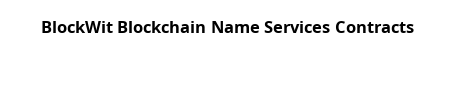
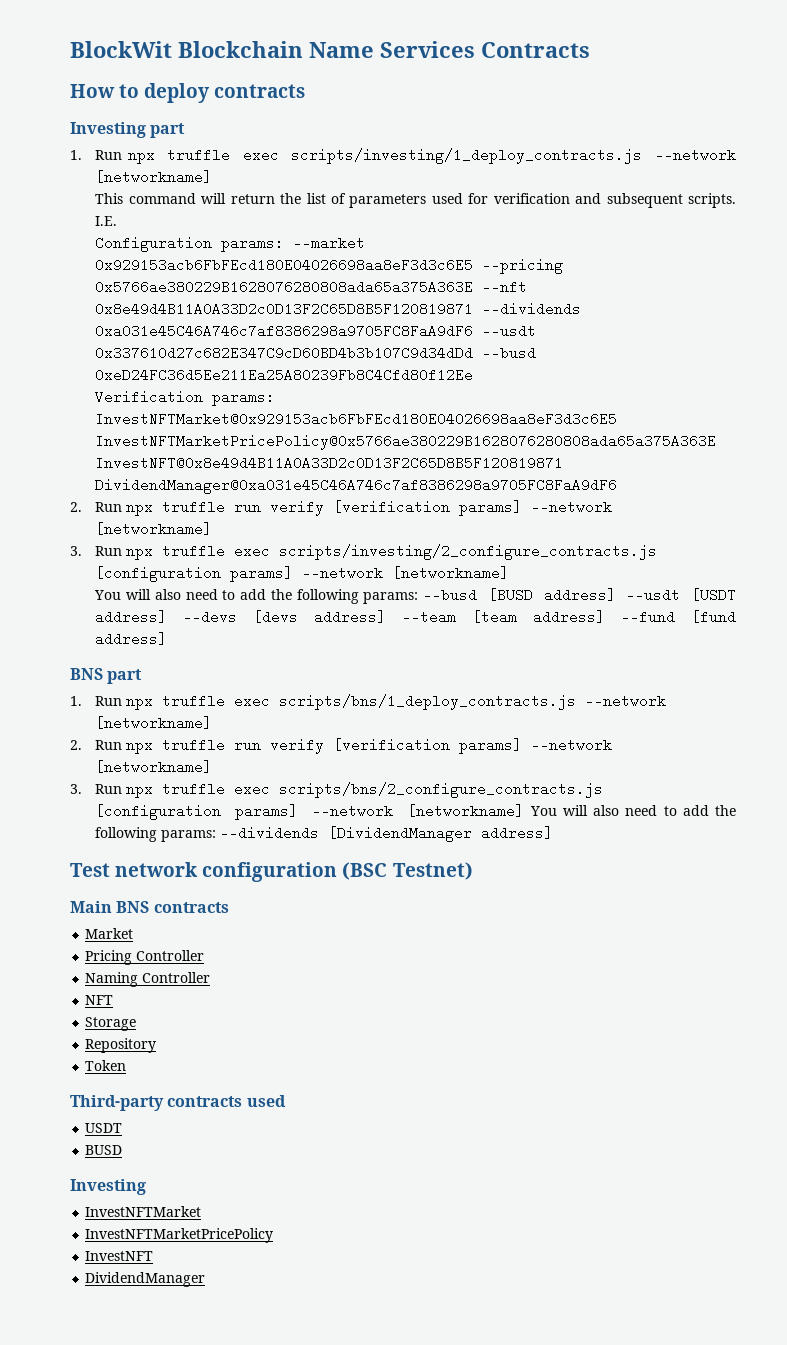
(414, 27) none -> [70,83,306,103] [70,122,186,138] [70,148,737,164] [95,170,213,184] [95,193,736,208] [95,216,118,226] [95,236,366,252] [95,258,564,274] [95,280,528,294] [95,302,582,316] [95,324,537,338] [95,346,537,360] [95,368,474,382] [95,390,276,406] [95,412,618,426] [95,434,717,450] [95,456,564,470] [95,478,618,494] [70,500,613,516] [95,522,213,536] [70,544,658,560] [95,566,510,582] [94,588,737,604] [95,610,736,624] [95,632,168,646] [70,668,143,684] [70,694,667,710] [95,716,213,730] [70,738,613,754] [95,760,213,774] [70,782,604,798] [95,804,736,820] [95,826,554,842] [70,862,473,882] [70,901,229,913] [85,928,134,939] [85,950,205,965] [85,972,211,987] [85,995,114,1005] [85,1017,137,1031] [85,1038,157,1053] [85,1060,127,1071] [70,1095,286,1111] [85,1123,123,1133] [85,1145,123,1155] [70,1179,146,1195] [85,1206,202,1217] [85,1228,274,1243] [85,1251,154,1261] [85,1272,206,1287] // How to deploy contracts // Investing part // 1. Run npx truffle exec scripts/investing/1_deploy_contracts.js --network [networkname] // This command will return the list of parameters used for verification and subsequent scripts. I.E. // Configuration params: --market 0x929153acb6FbFEcd180E04026698aa8eF3d3c6E5 --pricing 0x5766ae380229B1628076280808ada65a375A363E --nft 0x8e49d4B11A0A33D2c0D13F2C65D8B5F120819871 --dividends 0xa031e45C46A746c7af8386298a9705FC8FaA9dF6 --usdt 0x337610d27c682E347C9cD60BD4b3b107C9d34dDd --busd 0xeD24FC36d5Ee211Ea25A80239Fb8C4Cfd80f12Ee // Verification params: InvestNFTMarket@0x929153acb6FbFEcd180E04026698aa8eF3d3c6E5 InvestNFTMarketPricePolicy@0x5766ae380229B1628076280808ada65a375A363E InvestNFT@0x8e49d4B11A0A33D2c0D13F2C65D8B5F120819871 DividendManager@0xa031e45C46A746c7af8386298a9705FC8FaA9dF6 // 2. Run npx truffle run verify [verification params] --network [networkname] // 3. Run npx truffle exec scripts/investing/2_configure_contracts.js [configuration params] --network [networkname] // You will also need to add the following params: --busd [BUSD address] --usdt [USDT address] --devs [devs address] --team [team address] --fund [fund address] // BNS part // 1. Run npx truffle exec scripts/bns/1_deploy_contracts.js --network [networkname] // 2. Run npx truffle run verify [verification params] --network [networkname] // 3. Run npx truffle exec scripts/bns/2_configure_contracts.js [configuration params] --network [networkname] You will also need to add the following params: --dividends [DividendManager address] // Test network configuration (BSC Testnet) // Main BNS contracts // Market // Pricing Controller // Naming Controller // NFT // Storage // Repository // Token // Third-party contracts used // USDT // BUSD // Investing // InvestNFTMarket // InvestNFTMarketPricePolicy // InvestNFT // DividendManager

